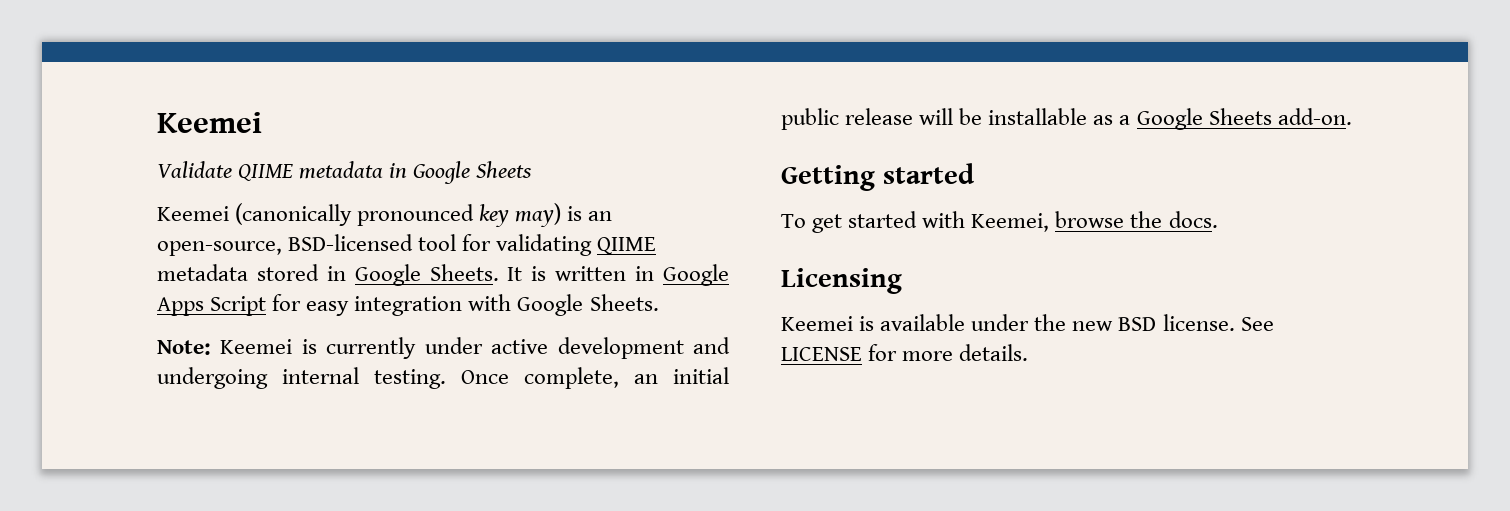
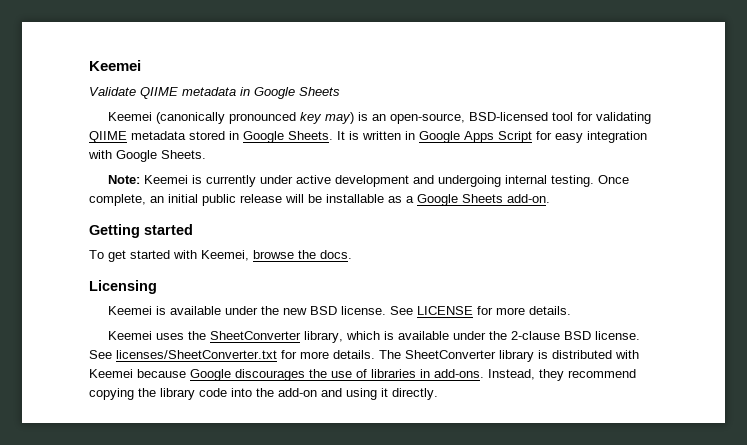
(1029, 352) none -> [107,331,640,343] [89,350,639,362] [89,369,636,381] [89,388,438,400] // Keemei uses the SheetConverter library, which is available under the 2-clause BSD license. See licenses/SheetConverter.txt for more details. The SheetConverter library is distributed with Keemei because Google discourages the use of libraries in add-ons. Instead, they recommend copying the library code into the add-on and using it directly.

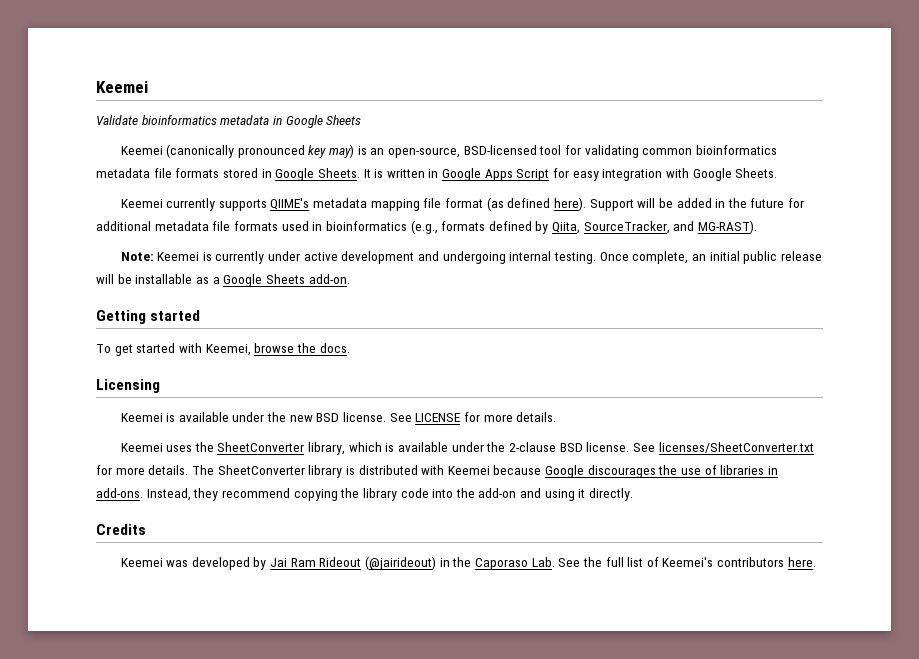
[140,87,178,99] QIIME -> [141,115,217,125] bioinformatics
[89,131,186,143] QIIME metadata -> [642,145,777,155] [96,168,220,178] common bioinformatics metadata file formats
(206, 154) none -> [120,197,805,211] [96,220,758,234] // Keemei currently supports QIIME's metadata mapping file format (as defined here). Support will be added in the future for additional metadata file formats used in bioinformatics (e.g., formats defined by Qiita, SourceTracker, and MG-RAST).
(438, 394) none -> [96,524,146,535] [120,556,816,570] // Credits // Keemei was developed by Jai Ram Rideout (@jairideout) in the Caporaso Lab. See the full list of Keemei's contributors here.

